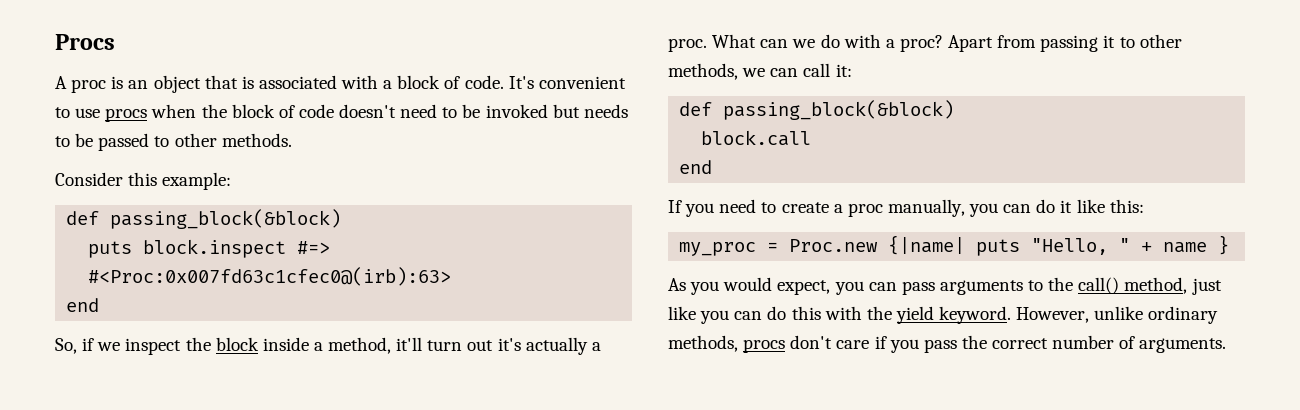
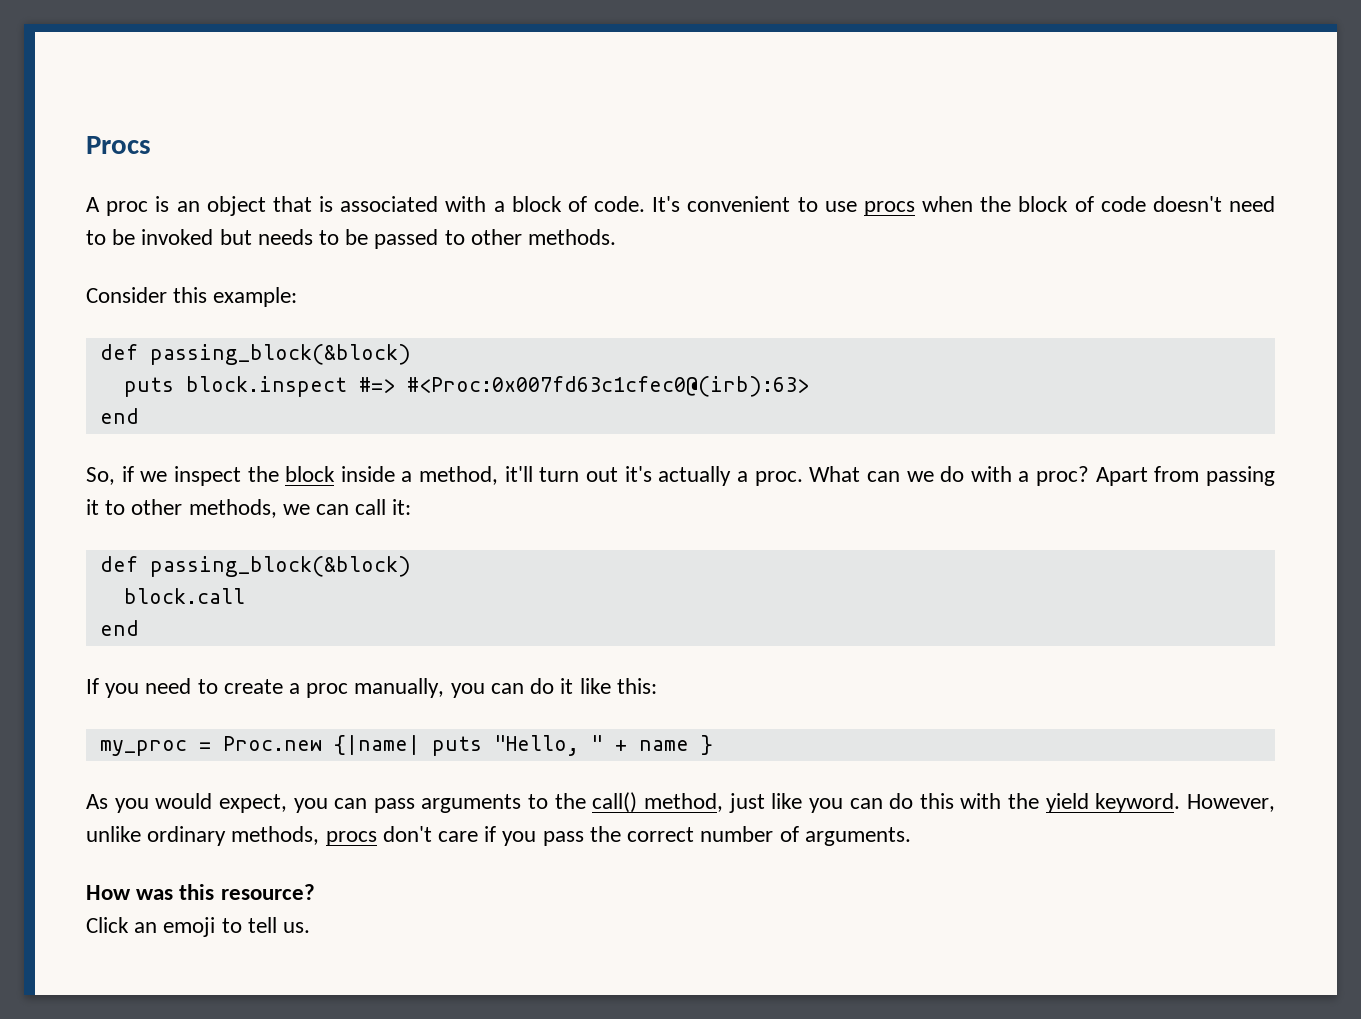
(1227, 345) none -> [86,884,315,900] [86,917,311,937] // How was this resource? // Click an emoji to tell us.

